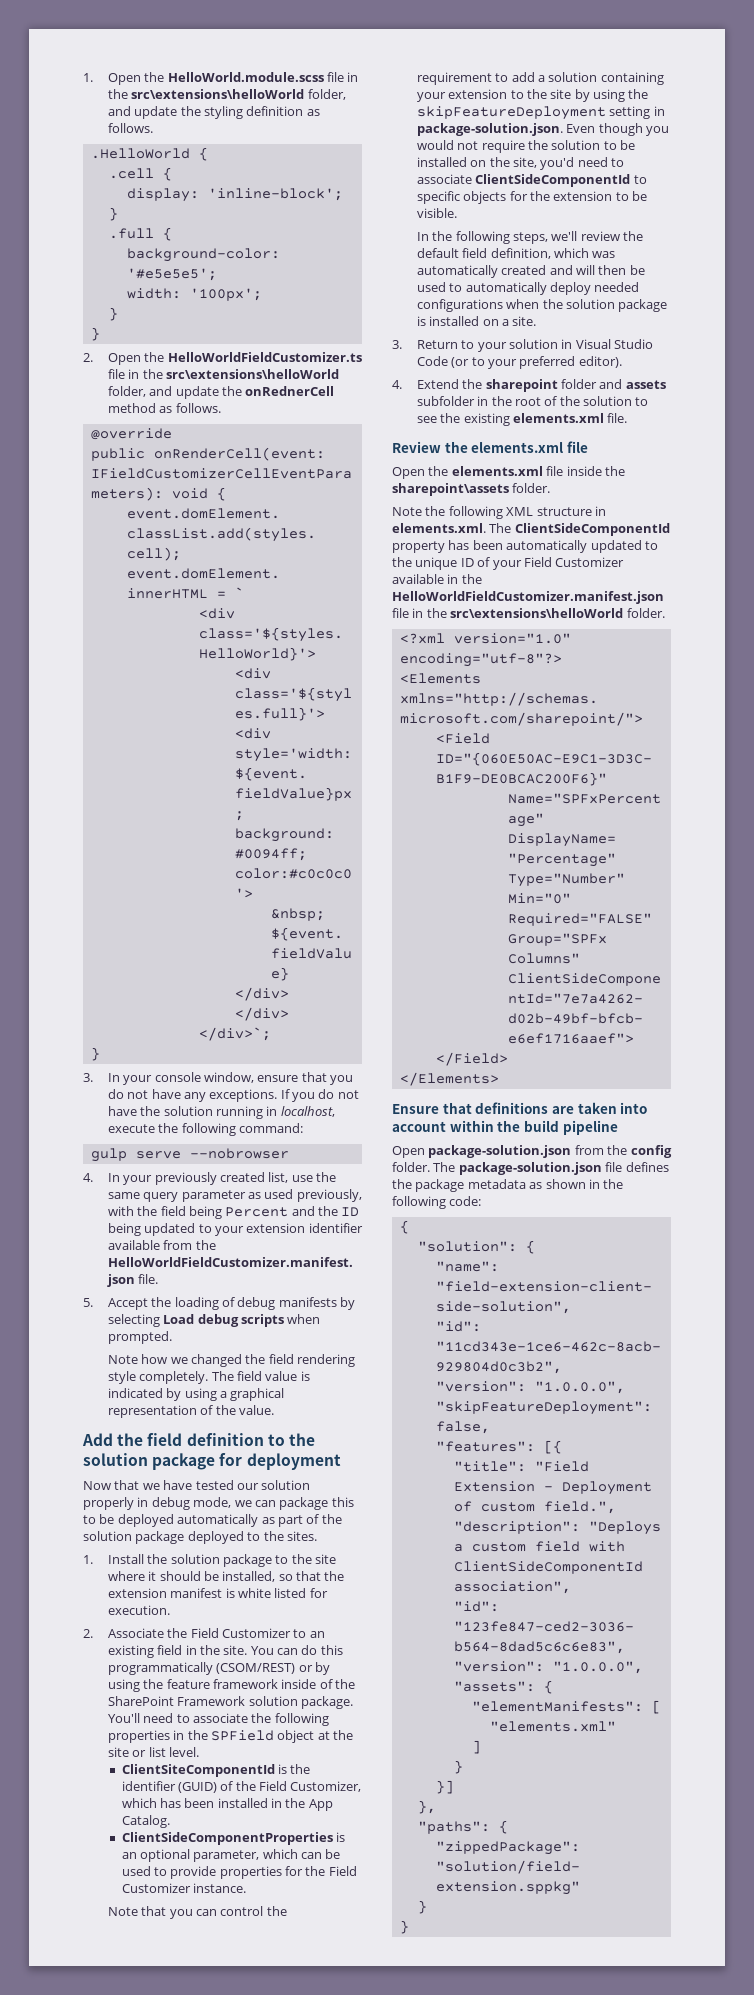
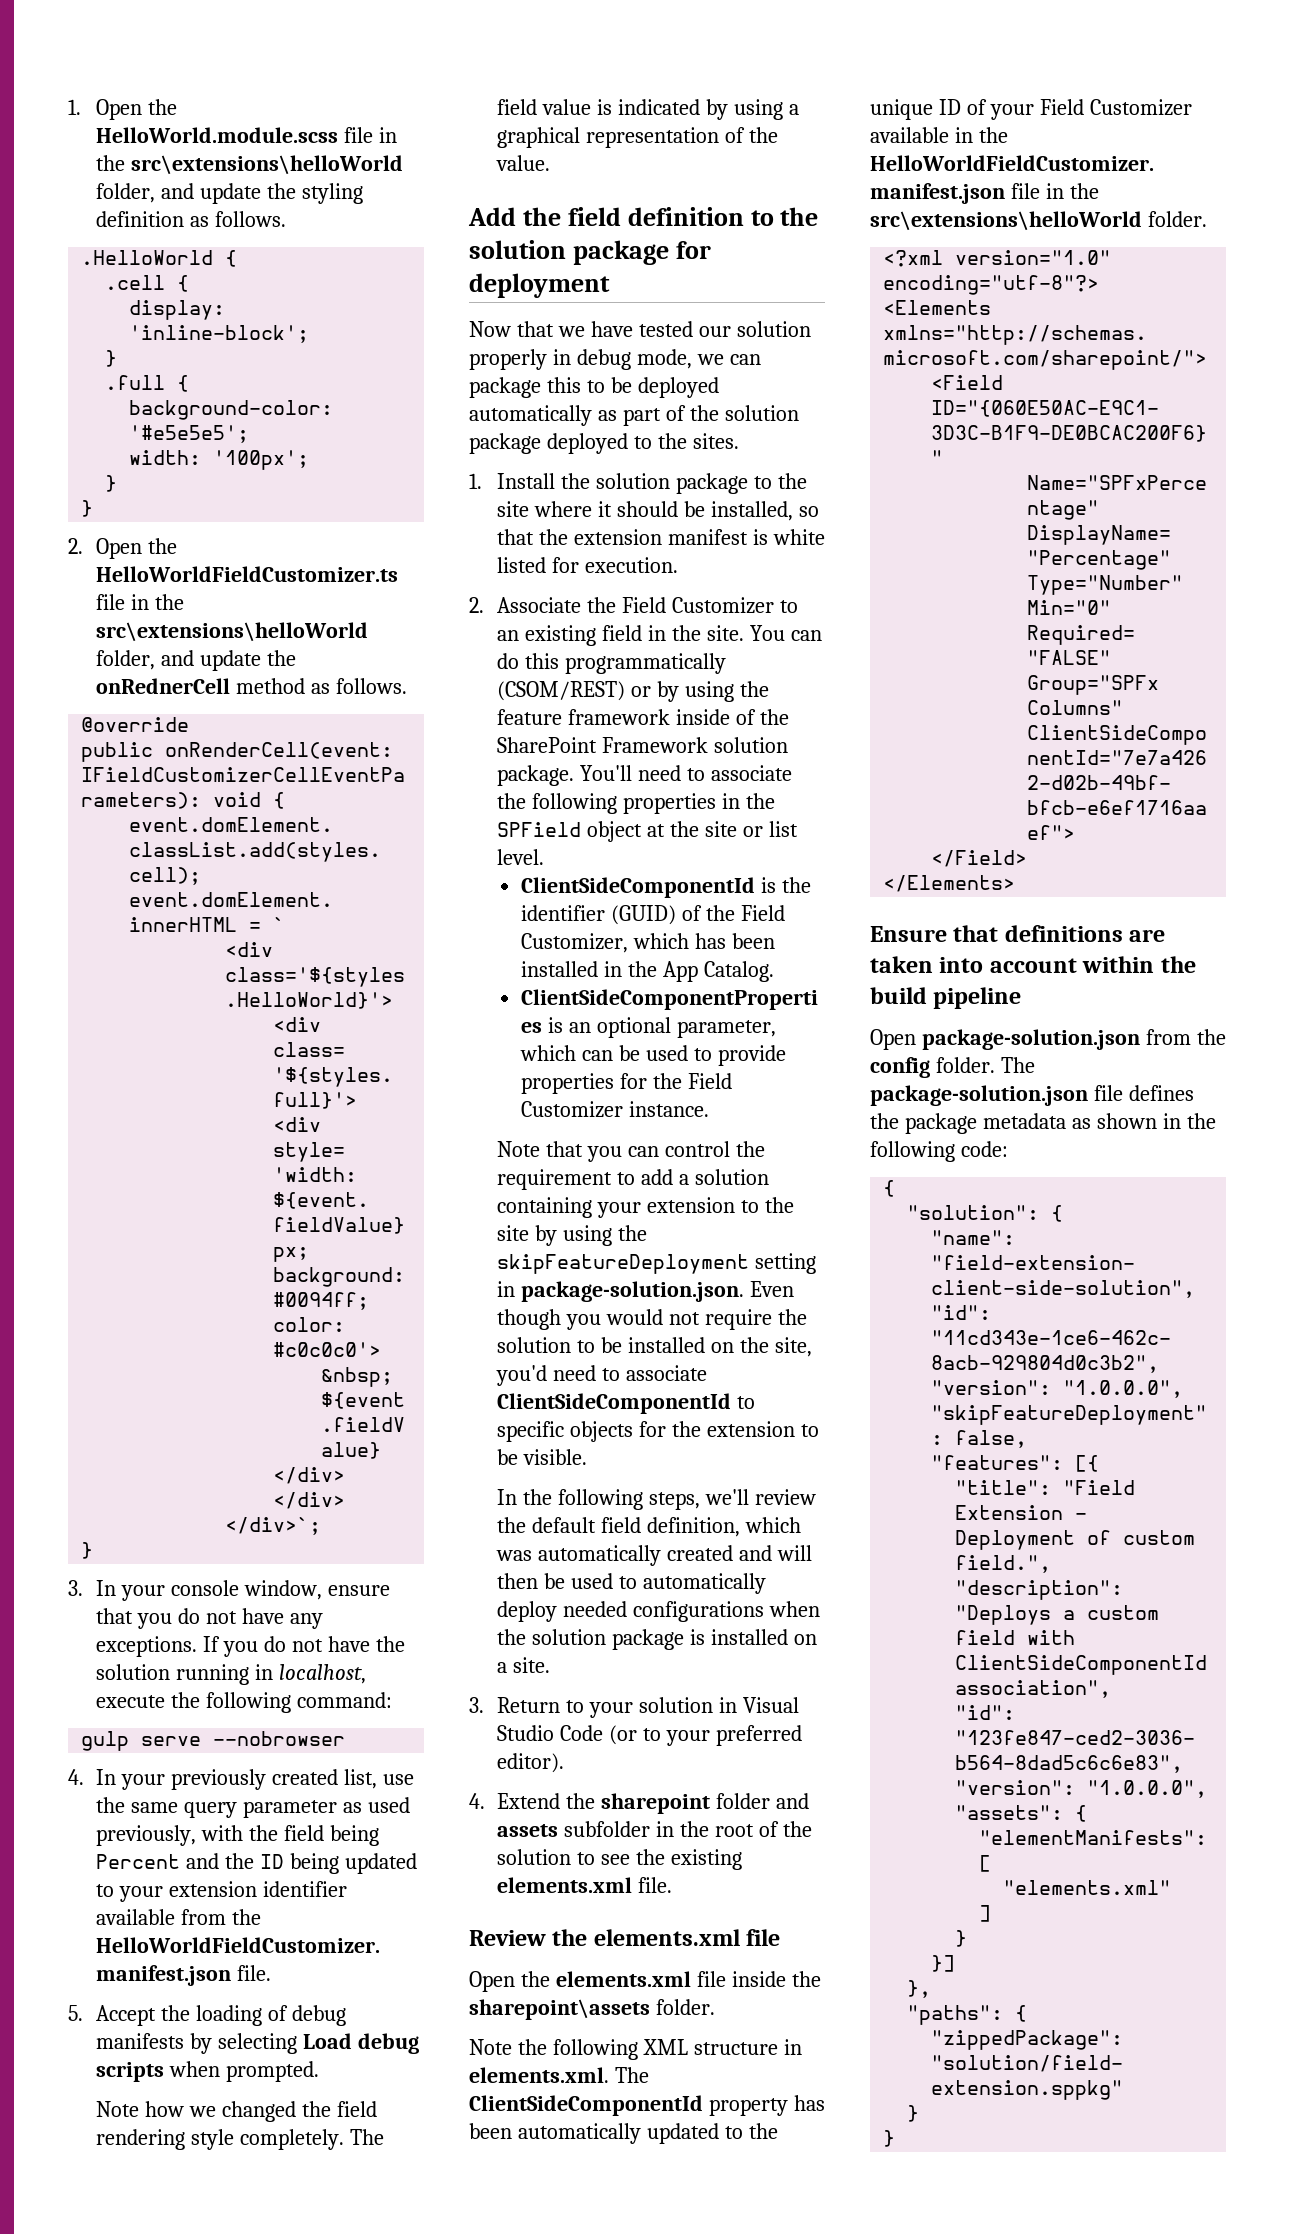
[121,1764,275,1777] ClientSiteComponentId -> [521,877,756,898] ClientSideComponentId

